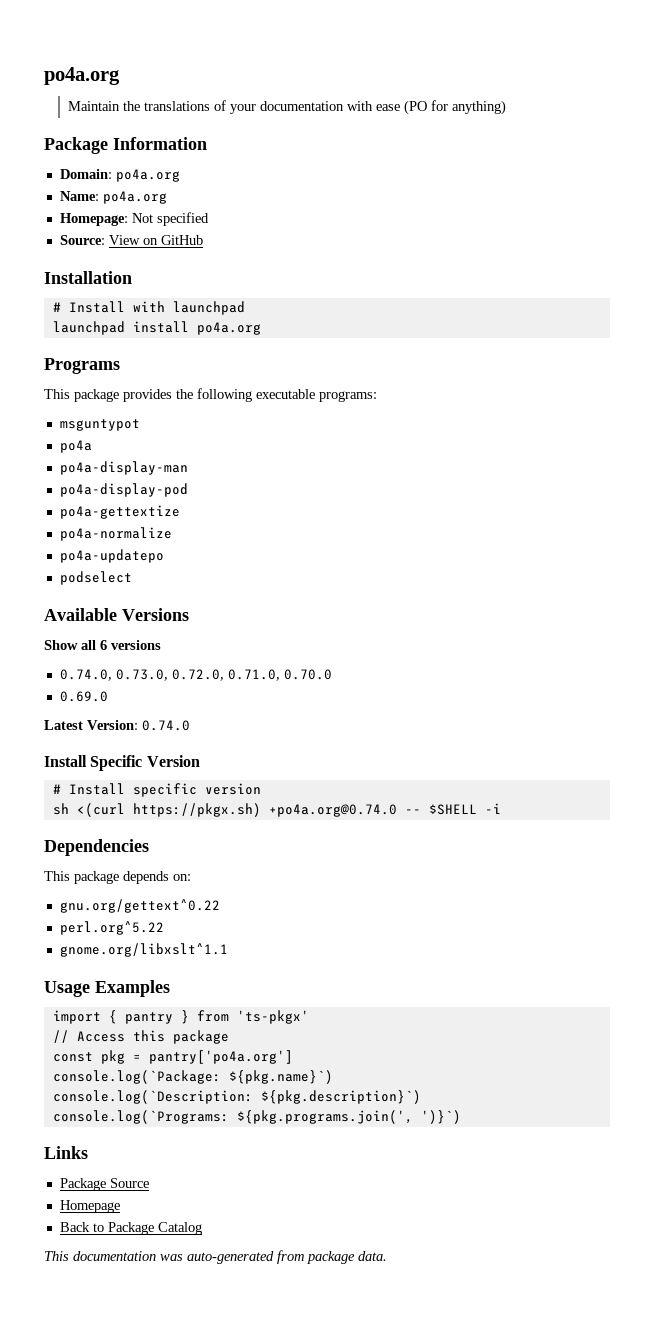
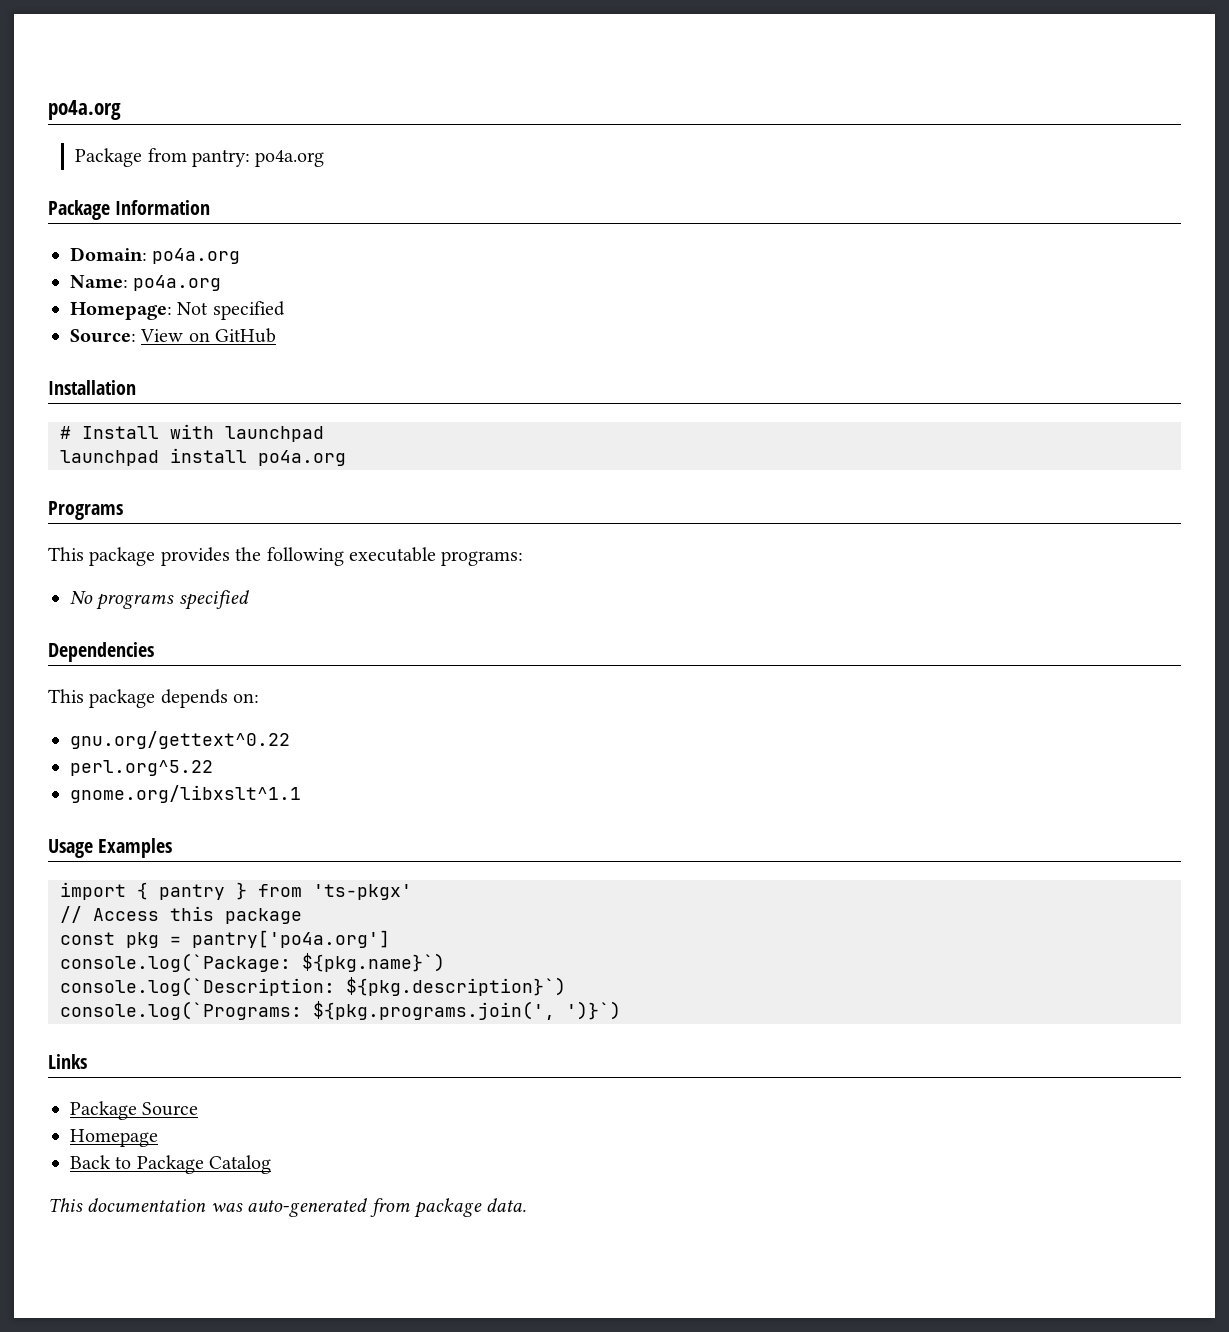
[44,67,120,85] [67,100,506,115] po4a.org // Maintain the translations of your documentation with ease (PO for anything) -> [48,100,121,120] [75,148,325,167] po4a.org // Package from pantry: po4a.org
[59,419,140,431] [59,440,92,453] [59,461,188,475] [59,483,188,497] [59,505,180,519] [59,527,172,541] [59,549,164,563] [59,571,132,585] [44,608,189,621] [44,640,161,650] [59,669,332,681] [59,691,108,702] [44,720,190,731] [44,755,200,771] [52,783,261,797] [52,803,501,817] msguntypot // po4a // po4a-display-man // po4a-display-pod // po4a-gettextize // po4a-normalize // po4a-updatepo // podselect // Available Versions // Show all 6 versions // 0.74.0, 0.73.0, 0.72.0, 0.71.0, 0.70.0 // 0.69.0 // Latest Version: 0.74.0 // Install Specific Version // # Install specific version // sh <(curl https://pkgx.sh) +po4a.org@0.74.0 -- $SHELL -i -> [70,590,249,610] No programs specified

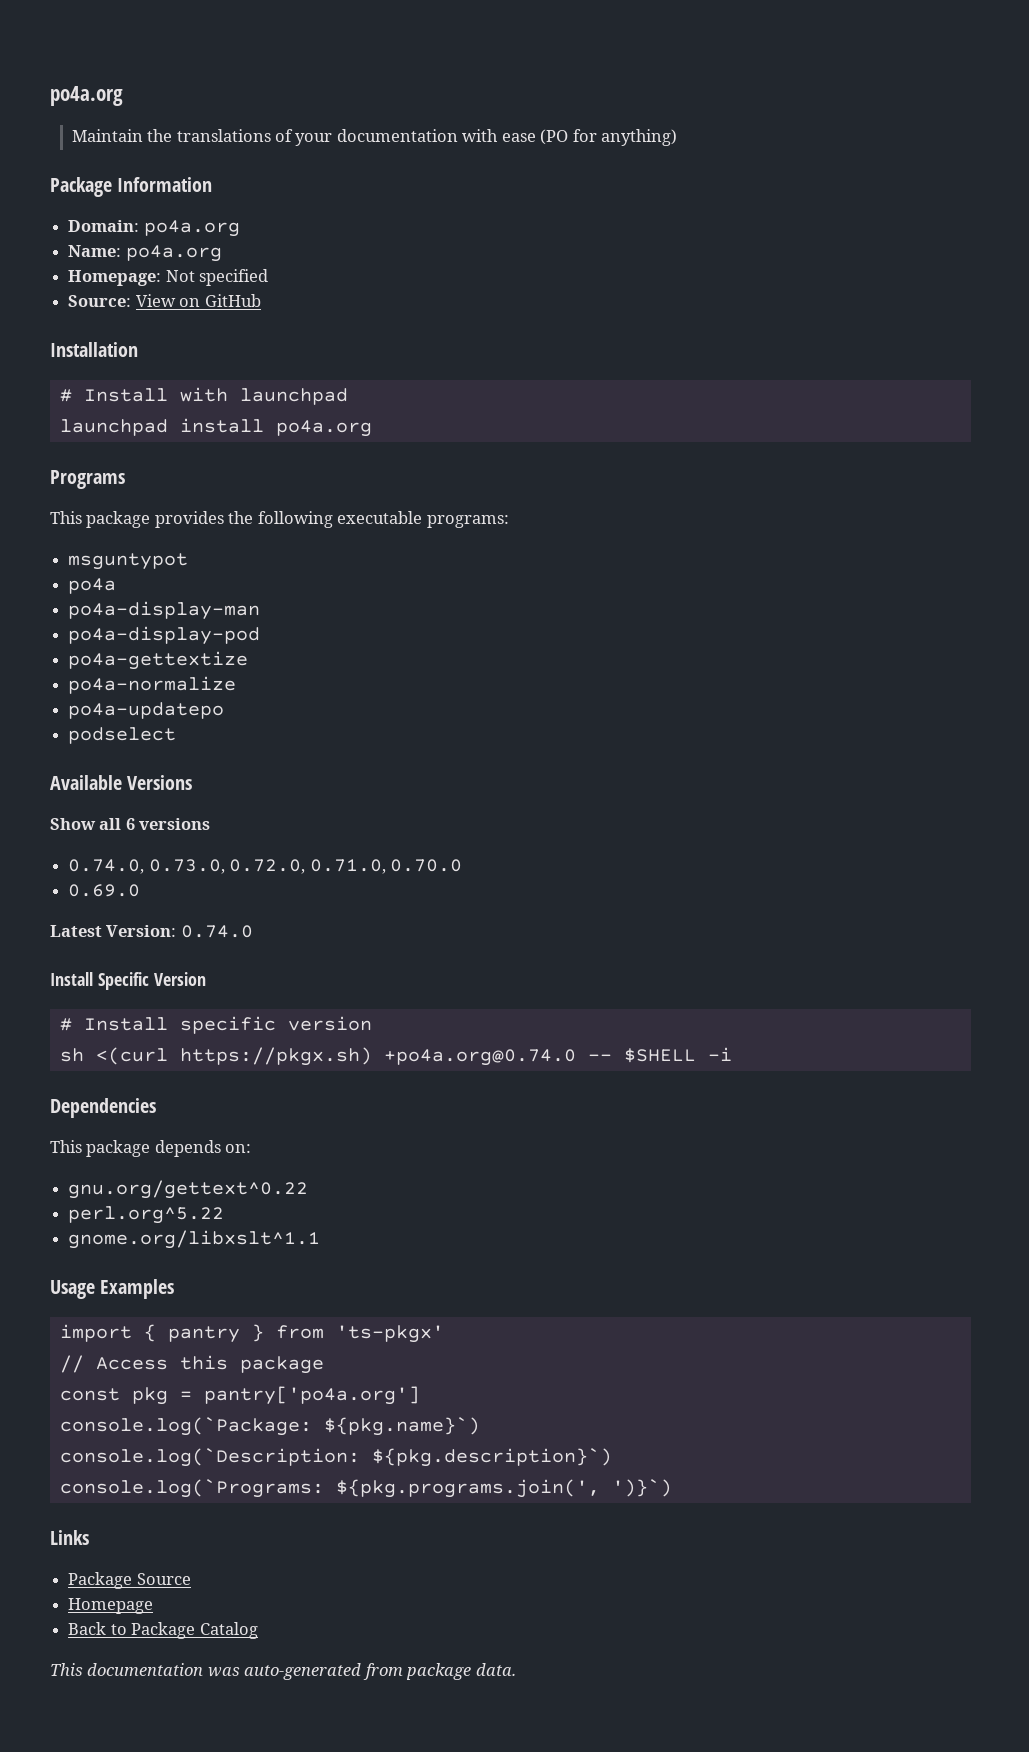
[48,100,121,120] [75,148,325,167] po4a.org // Package from pantry: po4a.org -> [50,86,123,106] [71,129,678,146] po4a.org // Maintain the translations of your documentation with ease (PO for anything)
[70,590,249,610] No programs specified -> [68,553,189,570] [68,578,117,594] [68,601,261,620] [68,626,261,645] [68,651,249,670] [68,676,237,694] [68,702,225,719] [68,727,177,744] [50,775,193,790] [50,818,211,830] [68,859,462,874] [68,884,141,897] [50,925,253,938] [50,972,206,990] [59,1016,372,1034] [59,1047,732,1066] msguntypot // po4a // po4a-display-man // po4a-display-pod // po4a-gettextize // po4a-normalize // po4a-updatepo // podselect // Available Versions // Show all 6 versions // 0.74.0, 0.73.0, 0.72.0, 0.71.0, 0.70.0 // 0.69.0 // Latest Version: 0.74.0 // Install Specific Version // # Install specific version // sh <(curl https://pkgx.sh) +po4a.org@0.74.0 -- $SHELL -i

